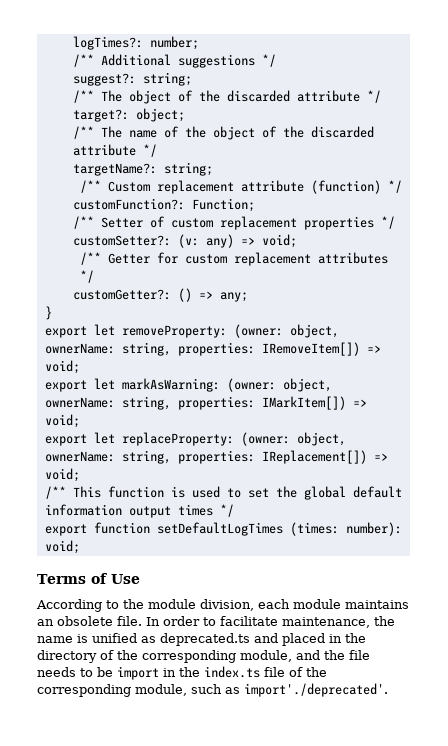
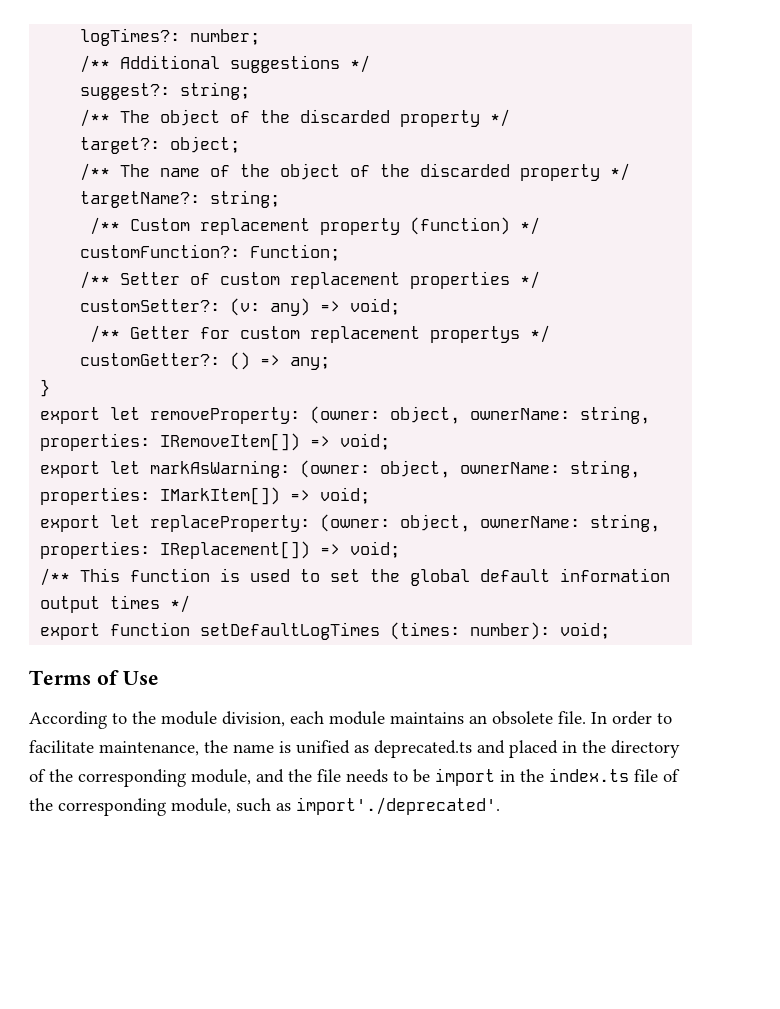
[296,90,360,102] attribute -> [400,110,481,127] property
[72,144,136,156] attribute -> [520,164,601,181] property
[240,180,304,192] attribute -> [320,218,401,235] property
[317,252,388,264] attributes -> [430,326,521,343] propertys

